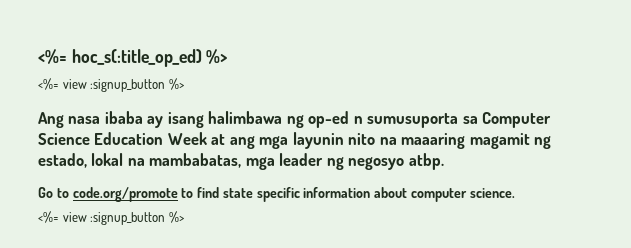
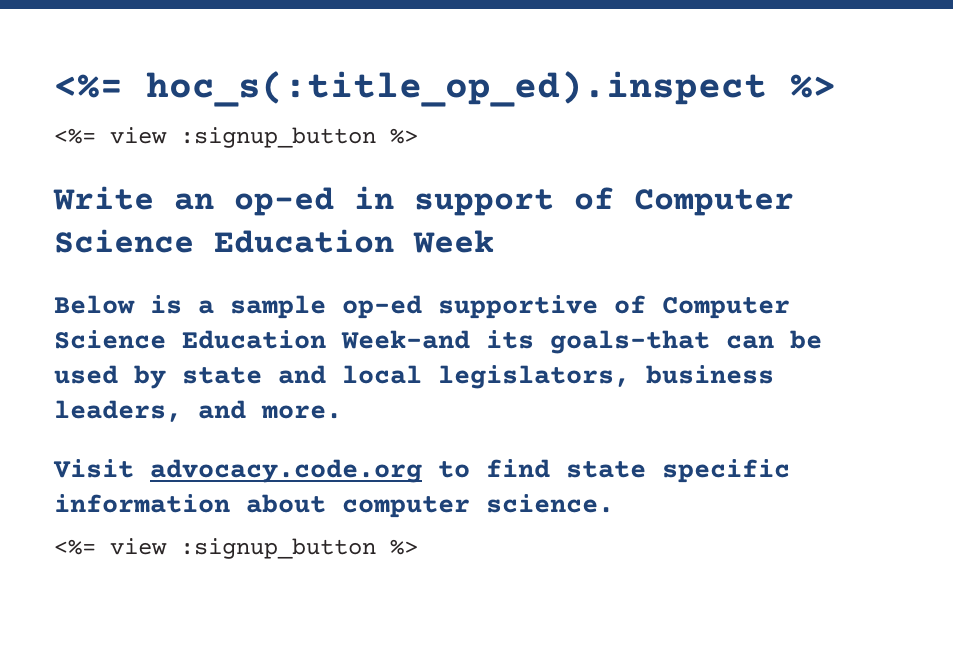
[38,49,202,67] <%= hoc_s(:title_op_ed) -> [54,71,767,107] <%= hoc_s(:title_op_ed).inspect
[38,111,552,128] [38,132,552,149] [38,153,444,170] [38,187,178,202] Ang nasa ibaba ay isang halimbawa ng op-ed n sumusuporta sa Computer Science Education Week at ang mga layunin nito na maaaring magamit ng estado, lokal na mambabatas, mga leader ng negosyo atbp. // Go to code.org/promote -> [53,186,794,216] [54,229,494,253] [54,295,790,319] [54,330,822,354] [54,365,774,389] [54,400,342,422] [53,459,422,483] Write an op-ed in support of Computer Science Education Week // Below is a sample op-ed supportive of Computer Science Education Week–and its goals–that can be used by state and local legislators, business leaders, and more. // Visit advocacy.code.org

